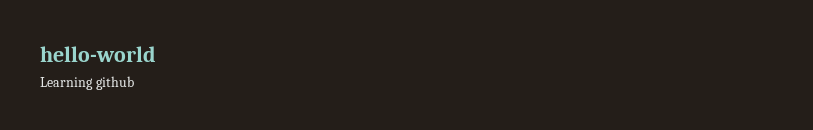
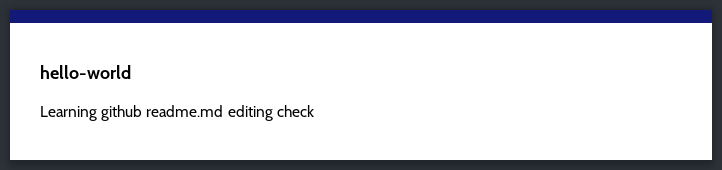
(134, 83) none -> [146,105,314,121] readme.md editing check

